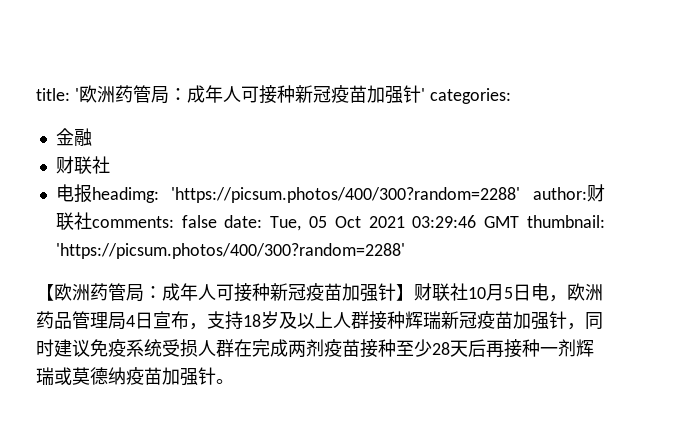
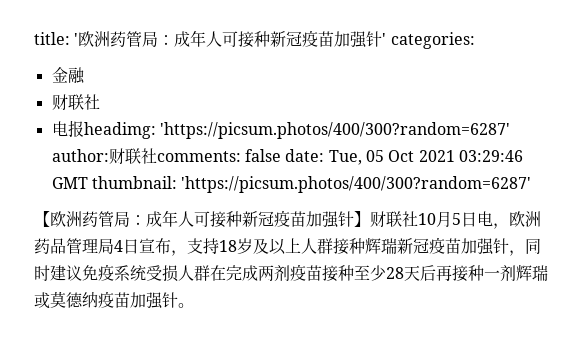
[171,187,521,203] 'https://picsum.photos/400/300?random=2288' -> [159,122,510,139] 'https://picsum.photos/400/300?random=6287'
[55,243,405,259] 'https://picsum.photos/400/300?random=2288' -> [181,176,532,193] 'https://picsum.photos/400/300?random=6287'

